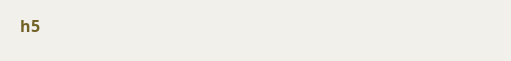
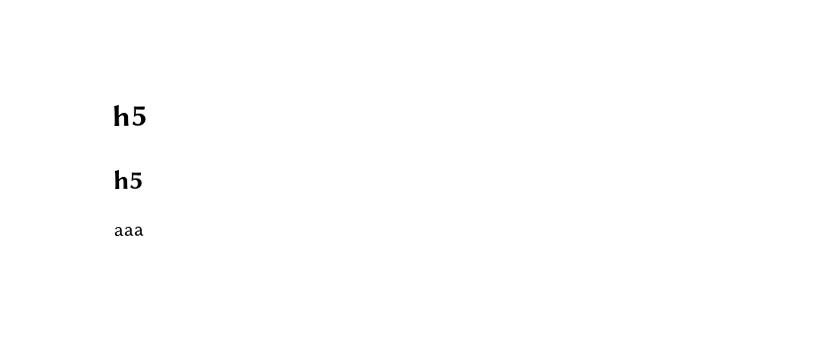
[20,20,40,32] h5 -> [111,104,148,127] [112,169,144,190] [113,226,145,237] h5 // h5 // aaa

